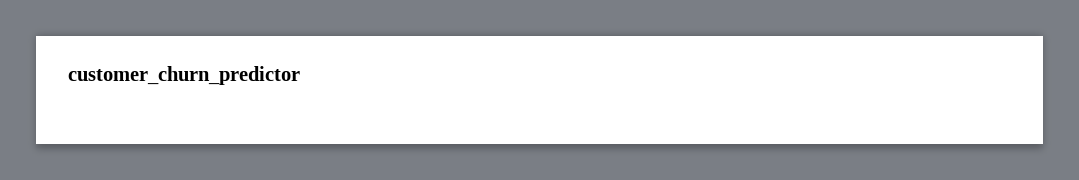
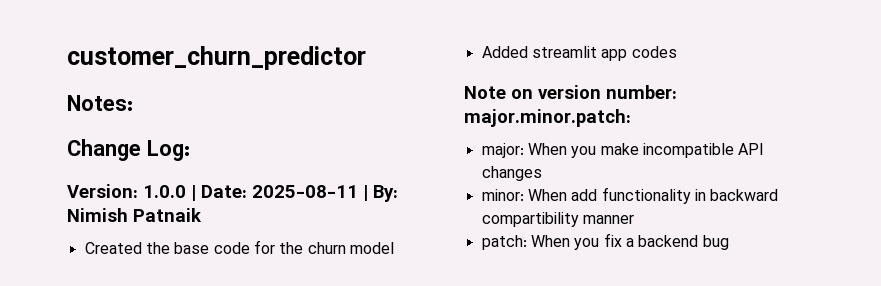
(300, 75) none -> [67,95,133,111] [67,139,190,161] [67,184,398,202] [67,208,202,222] [84,240,394,254] [481,46,677,61] [464,85,677,99] [464,109,631,127] [481,143,765,158] [481,166,542,181] [481,187,779,204] [481,212,634,227] [481,233,729,250] // Notes: // Change Log: // Version: 1.0.0 | Date: 2025-08-11 | By: Nimish Patnaik // Created the base code for the churn model // Added streamlit app codes // Note on version number: major.minor.patch: // major: When you make incompatible API changes // minor: When add functionality in backward compartibility manner // patch: When you fix a backend bug

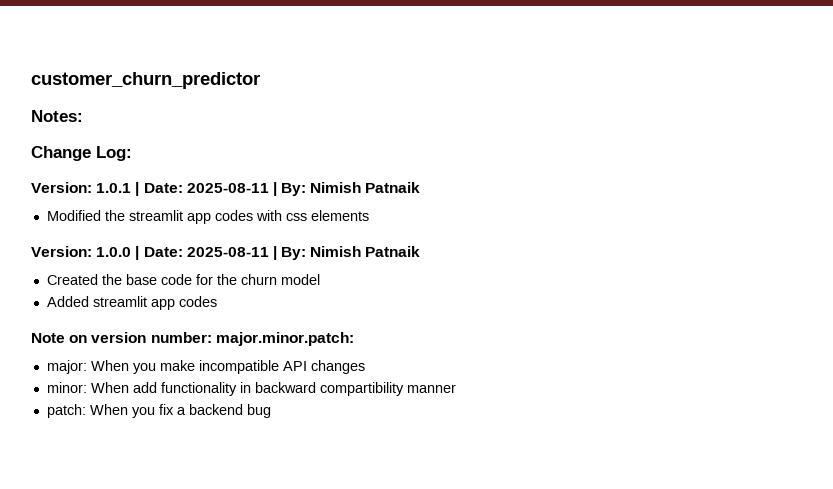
(190, 150) none -> [31,182,421,196] [46,210,369,224] // Version: 1.0.1 | Date: 2025-08-11 | By: Nimish Patnaik // Modified the streamlit app codes with css elements

